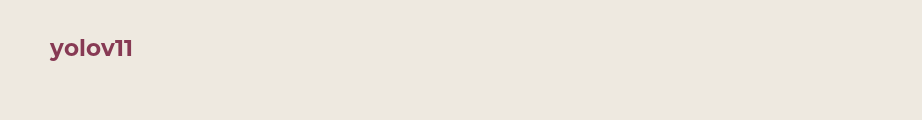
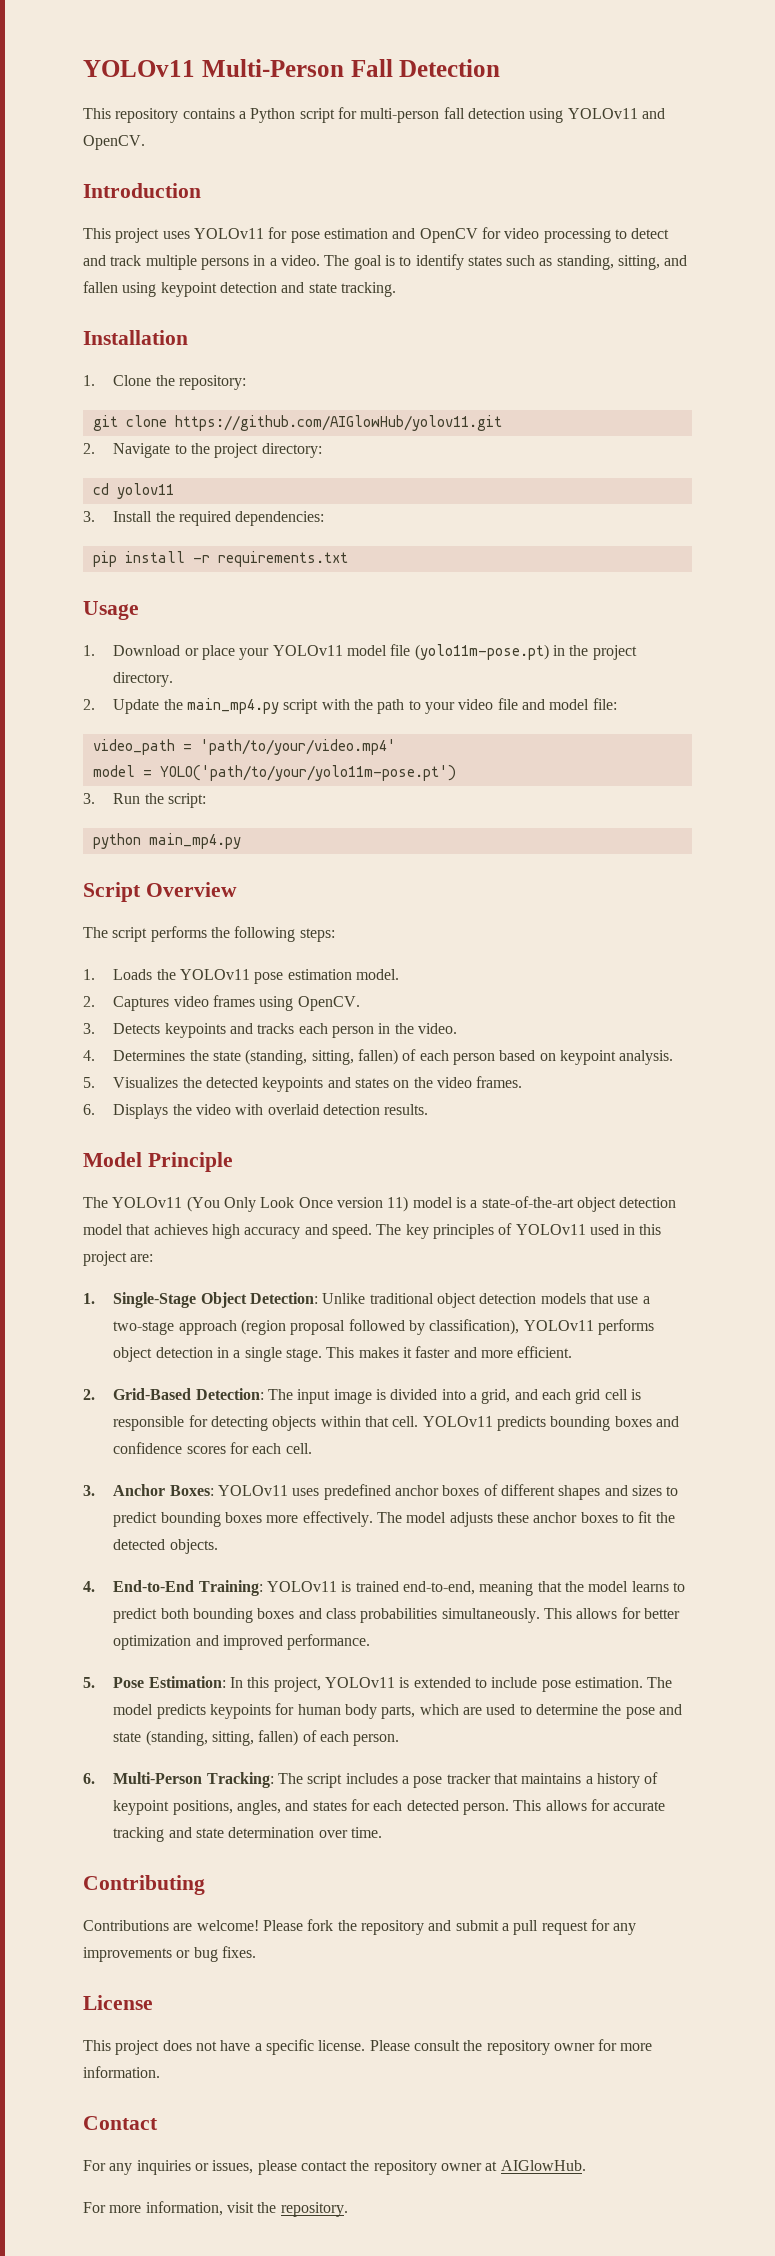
[49,39,133,61] yolov11 -> [83,59,501,77] [83,107,665,123] [83,135,145,150] [83,183,201,198] [83,227,670,243] [83,254,688,270] [83,281,396,297] [83,330,188,345] [83,375,247,390] [92,415,502,431] [83,443,322,458] [92,483,174,499] [83,511,325,526] [92,551,348,567] [83,601,139,620] [83,644,637,660] [113,672,174,687] [83,698,617,714] [92,739,396,755] [92,765,456,781] [83,793,207,808] [92,833,241,849] [83,882,237,902] [83,926,335,942] [83,969,400,984] [83,995,360,1011] [83,1023,458,1038] [83,1049,674,1065] [83,1076,523,1092] [83,1104,429,1119] [83,1152,233,1172] [83,1196,677,1212] [83,1223,662,1239] [83,1251,154,1266] [83,1292,650,1308] [113,1319,655,1335] [113,1346,573,1362] [83,1388,641,1404] [113,1415,679,1431] [113,1442,312,1454] [83,1484,679,1500] [113,1511,675,1527] [113,1539,218,1554] [83,1580,685,1596] [113,1607,680,1623] [113,1634,371,1650] [83,1676,673,1692] [113,1703,682,1719] [113,1730,400,1746] [83,1772,659,1788] [113,1799,666,1815] [113,1827,383,1842] [83,1875,205,1895] [83,1919,637,1935] [83,1946,256,1962] [83,1995,153,2010] [83,2039,653,2055] [83,2066,160,2078] [83,2116,158,2130] [83,2160,586,2175] [83,2201,348,2217] YOLOv11 Multi-Person Fall Detection // This repository contains a Python script for multi-person fall detection using YOLOv11 and OpenCV. // Introduction // This project uses YOLOv11 for pose estimation and OpenCV for video processing to detect and track multiple persons in a video. The goal is to identify states such as standing, sitting, and fallen using keypoint detection and state tracking. // Installation // 1. Clone the repository: // git clone https://github.com/AIGlowHub/yolov11.git // 2. Navigate to the project directory: // cd yolov11 // 3. Install the required dependencies: // pip install -r requirements.txt // Usage // 1. Download or place your YOLOv11 model file (yolo11m-pose.pt) in the project directory. // 2. Update the main_mp4.py script with the path to your video file and model file: // video_path = 'path/to/your/video.mp4' // model = YOLO('path/to/your/yolo11m-pose.pt') // 3. Run the script: // python main_mp4.py // Script Overview // The script performs the following steps: // 1. Loads the YOLOv11 pose estimation model. // 2. Captures video frames using OpenCV. // 3. Detects keypoints and tracks each person in the video. // 4. Determines the state (standing, sitting, fallen) of each person based on keypoint analysis. // 5. Visualizes the detected keypoints and states on the video frames. // 6. Displays the video with overlaid detection results. // Model Principle // The YOLOv11 (You Only Look Once version 11) model is a state-of-the-art object detection model that achieves high accuracy and speed. The key principles of YOLOv11 used in this project are: // 1. Single-Stage Object Detection: Unlike traditional object detection models that use a two-stage approach (region proposal followed by classification), YOLOv11 performs object detection in a single stage. This makes it faster and more efficient. // 2. Grid-Based Detection: The input image is divided into a grid, and each grid cell is responsible for detecting objects within that cell. YOLOv11 predicts bounding boxes and confidence scores for each cell. // 3. Anchor Boxes: YOLOv11 uses predefined anchor boxes of different shapes and sizes to predict bounding boxes more effectively. The model adjusts these anchor boxes to fit the detected objects. // 4. End-to-End Training: YOLOv11 is trained end-to-end, meaning that the model learns to predict both bounding boxes and class probabilities simultaneously. This allows for better optimization and improved performance. // 5. Pose Estimation: In this project, YOLOv11 is extended to include pose estimation. The model predicts keypoints for human body parts, which are used to determine the pose and state (standing, sitting, fallen) of each person. // 6. Multi-Person Tracking: The script includes a pose tracker that maintains a history of keypoint positions, angles, and states for each detected person. This allows for accurate tracking and state determination over time. // Contributing // Contributions are welcome! Please fork the repository and submit a pull request for any improvements or bug fixes. // License // This project does not have a specific license. Please consult the repository owner for more information. // Contact // For any inquiries or issues, please contact the repository owner at AIGlowHub. // For more information, visit the repository.

